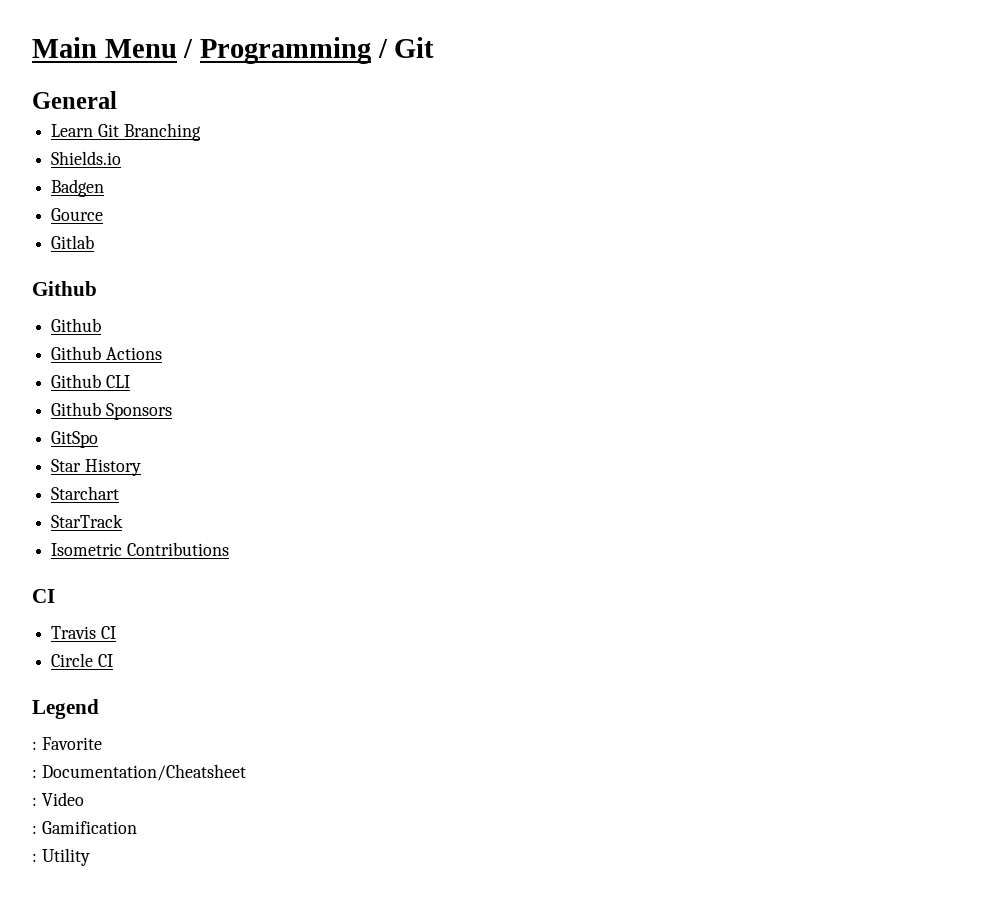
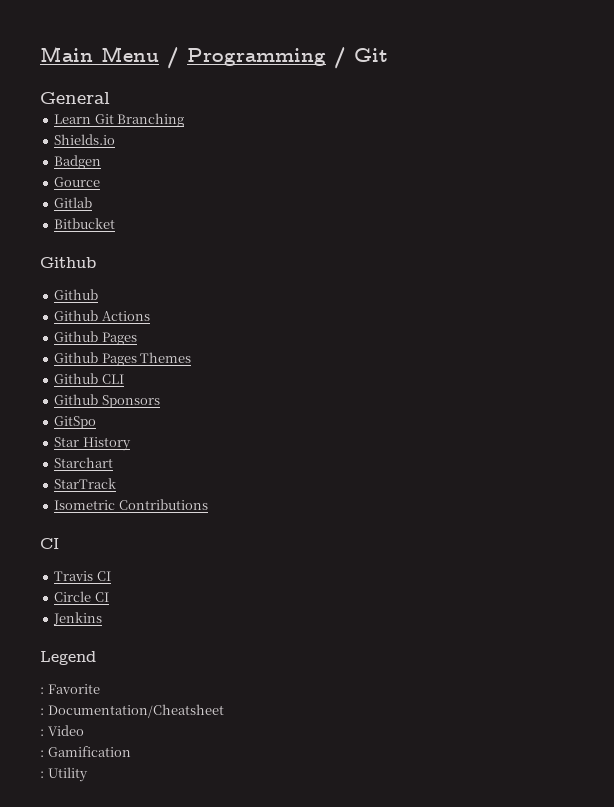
(95, 242) none -> [54,218,116,229] // Bitbucket
(162, 353) none -> [54,331,137,345] [54,352,192,366] // Github Pages // Github Pages Themes
(113, 660) none -> [53,612,103,625] // Jenkins

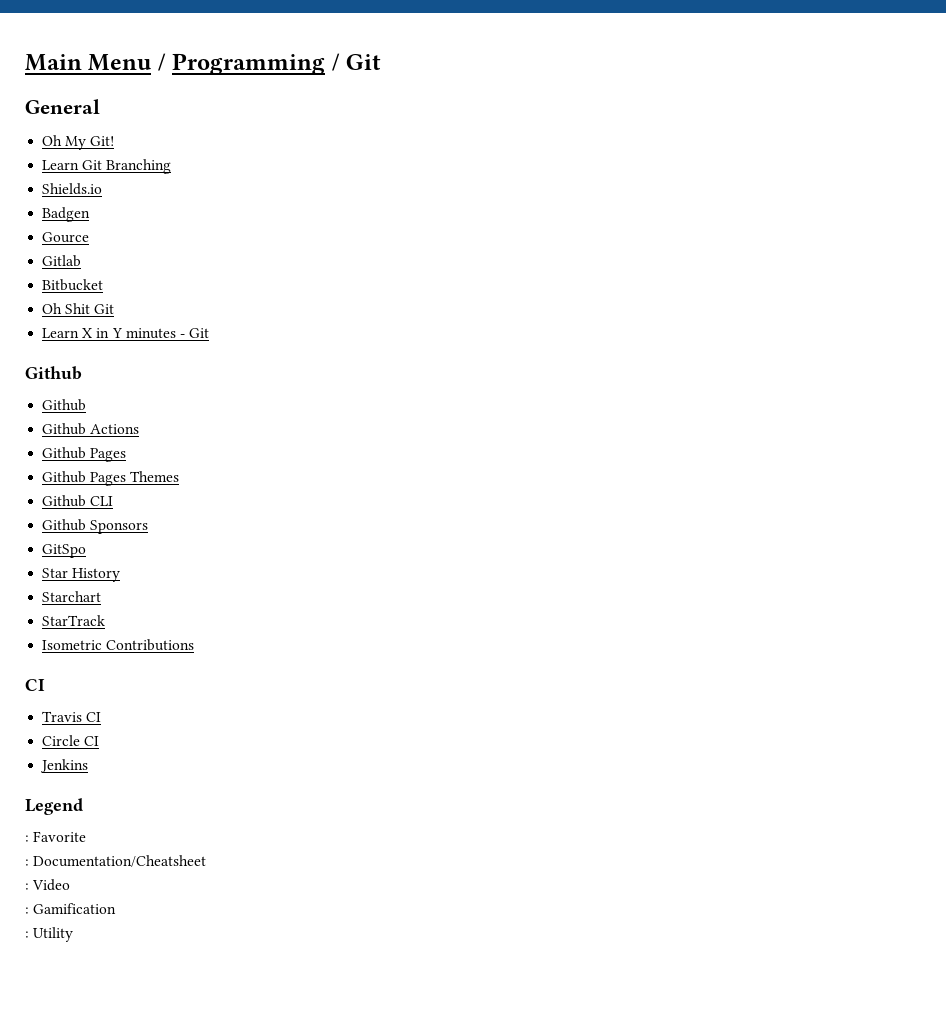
(110, 98) none -> [42,135,115,150] // Oh My Git!
(116, 223) none -> [42,303,115,314] [42,328,210,339] // Oh Shit Git // Learn X in Y minutes - Git

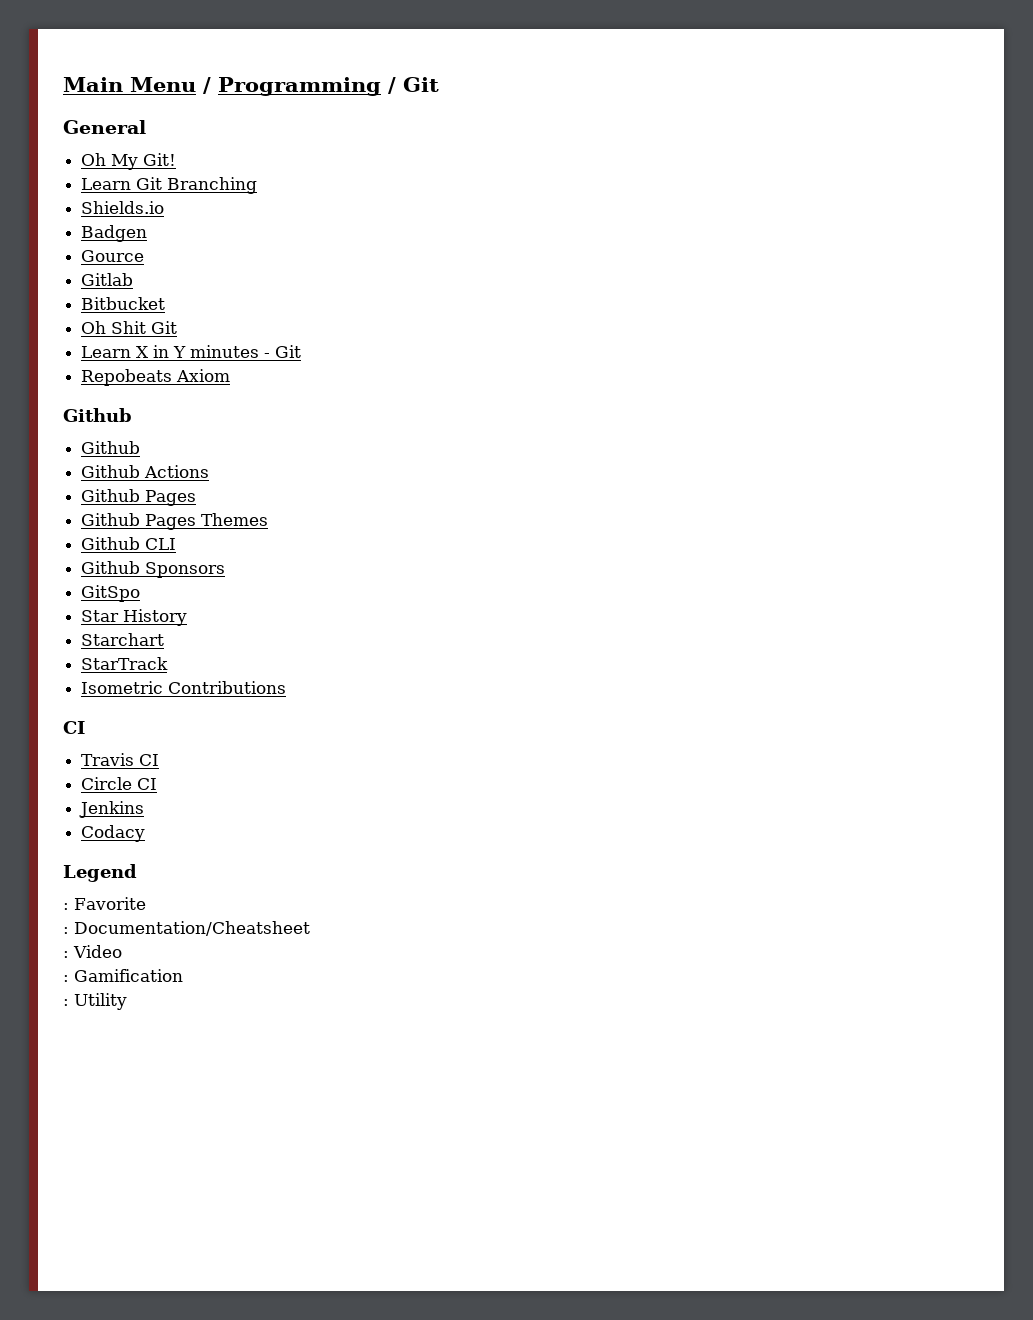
(210, 333) none -> [81,369,231,386] // Repobeats Axiom
(89, 766) none -> [81,825,146,842] // Codacy

